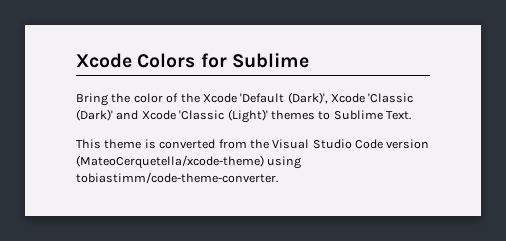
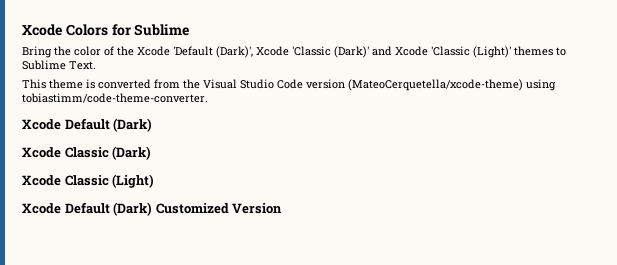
(278, 177) none -> [22,118,153,132] [22,146,152,160] [22,174,155,188] [22,202,283,216] // Xcode Default (Dark) // Xcode Classic (Dark) // Xcode Classic (Light) // Xcode Default (Dark) Customized Version

